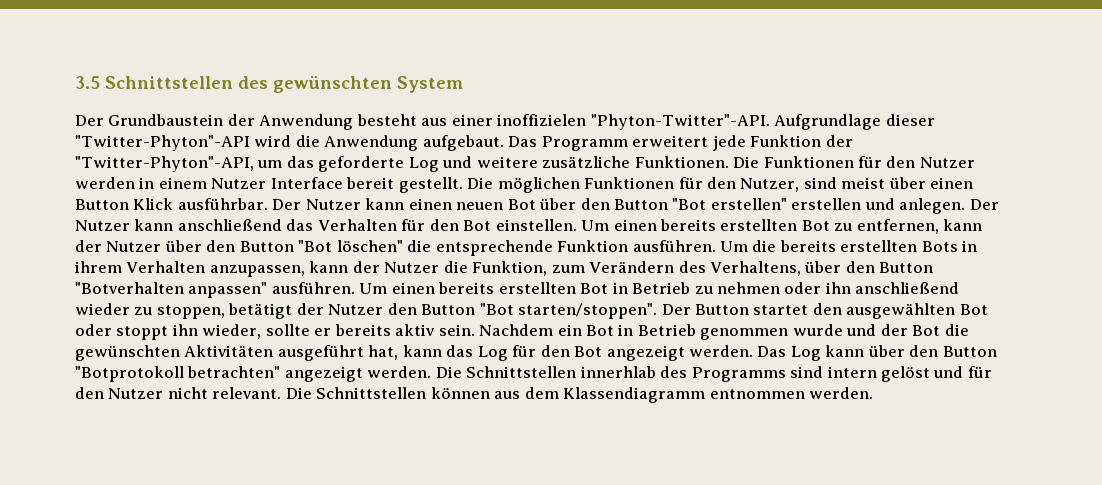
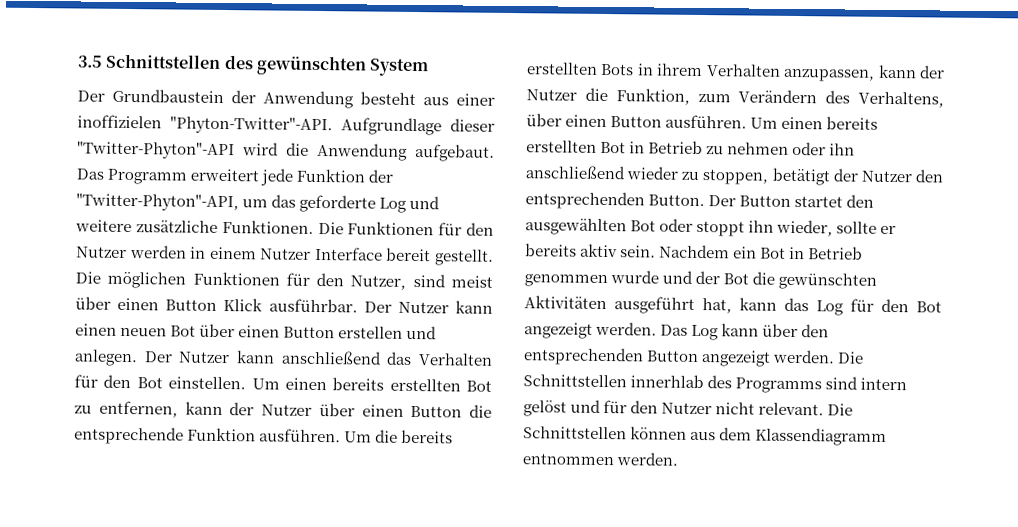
[580,198,787,210] den Button "Bot erstellen" -> [238,325,336,339] einen Button
[206,240,403,252] den Button "Bot löschen" -> [361,404,463,418] einen Button
[845,261,934,273] [75,282,268,298] den Button "Botverhalten anpassen" -> [565,114,663,128] einen Button
[421,303,658,319] Button "Bot starten/stoppen". -> [525,191,706,210] entsprechenden Button.
[942,346,997,357] [75,366,281,382] Button "Botprotokoll betrachten" -> [523,347,700,366] entsprechenden Button

